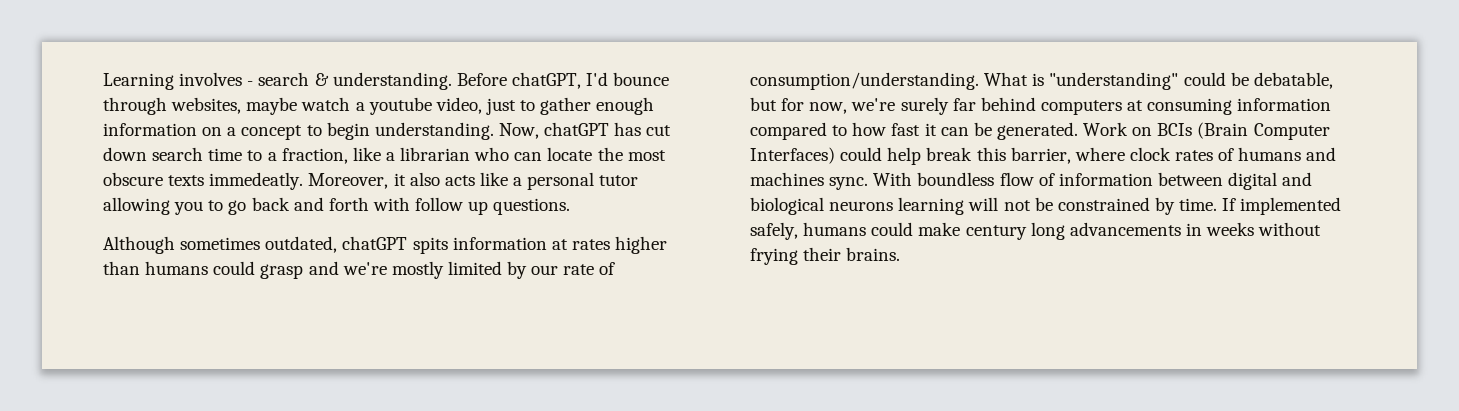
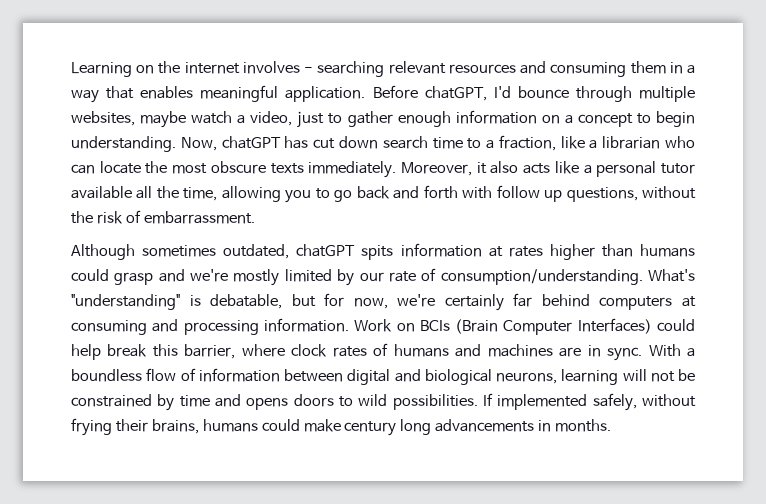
[179,72,452,90] involves - search & understanding. -> [136,61,696,77] [71,85,366,103] on the internet involves - searching relevant resources and consuming them in a way that enables meaningful application.
(167, 106) none -> [639,86,696,102] multiple
[368,97,432,115] youtube -> (246, 119) none
[209,172,304,190] immedeatly. -> [308,161,397,178] immediately.
(639, 180) none -> [71,186,218,201] available all the time,
[493,198,571,215] questions. -> [566,186,696,202] [71,210,255,224] questions, without the risk of embarrassment.
[984,72,1249,90] What is "understanding" could be -> [648,269,696,282] [71,294,201,310] What's "understanding" is
[900,97,949,115] surely -> [444,294,504,311] certainly
[1237,98,1332,111] [750,122,1078,140] information compared to how fast it can be generated. -> [152,318,349,335] and processing information.
(824, 179) none -> [559,345,601,357] are in
(913, 179) none -> [687,348,695,357] a
[829,201,894,211] neurons -> [496,372,557,384] neurons,
[1179,197,1342,215] [750,222,798,240] time. If implemented safely, -> [179,393,696,411] [71,418,199,436] time and opens doors to wild possibilities. If implemented safely, without frying their brains,
[1206,222,1322,236] [750,247,901,265] weeks without frying their brains. -> [555,419,612,432] months.

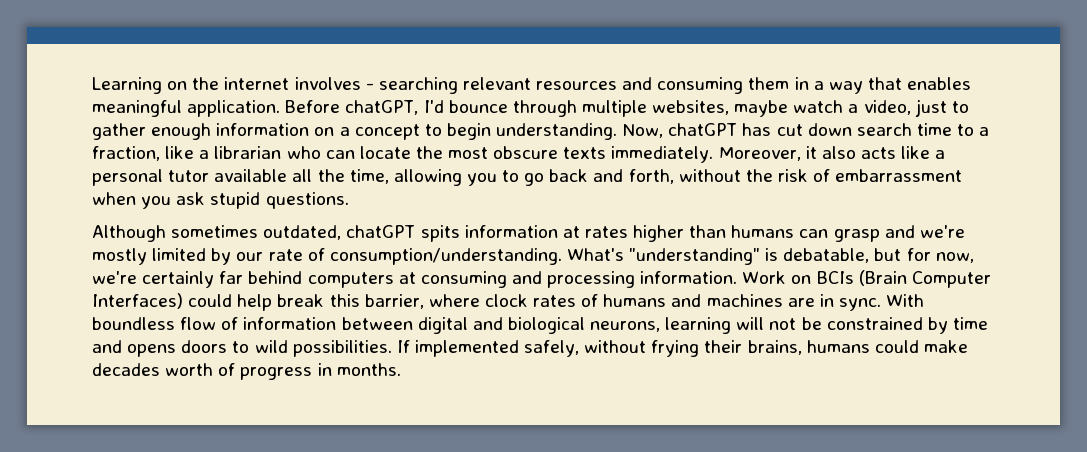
[423,185,696,202] [71,210,255,224] forth with follow up questions, without the risk of embarrassment. -> [628,169,963,184] [92,192,349,209] forth, without the risk of embarrassment when you ask stupid questions.
[71,269,109,281] could -> [799,229,829,238] can
[687,348,695,357] a -> (925, 300) none
[344,419,535,436] century long advancements -> [92,363,313,380] decades worth of progress

